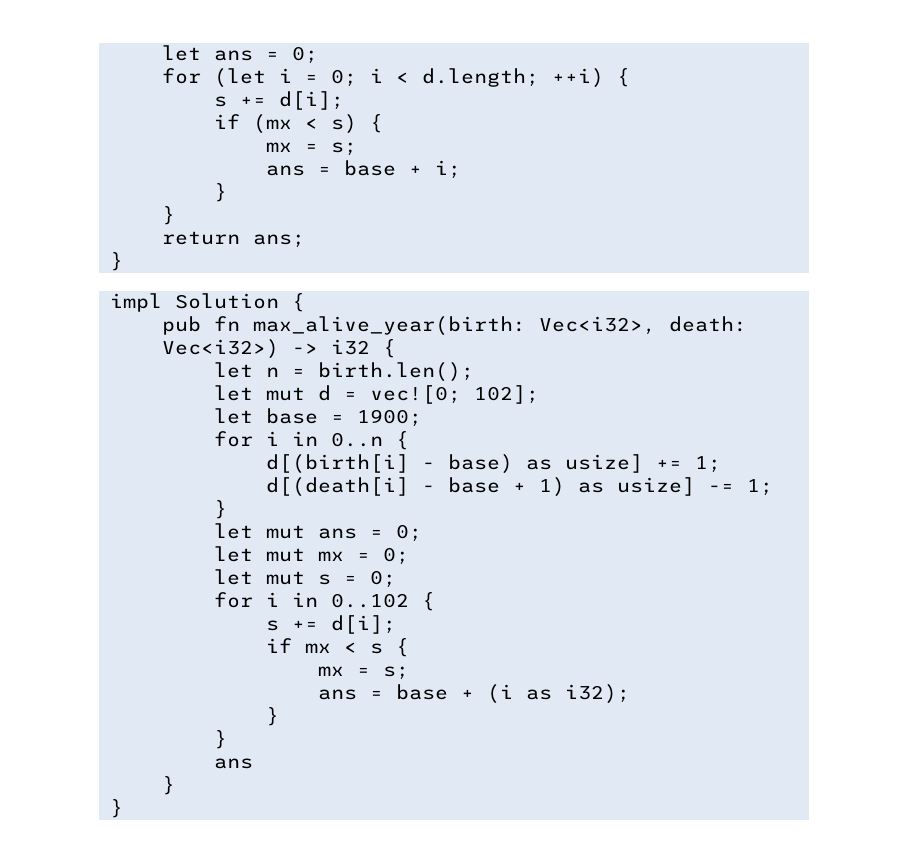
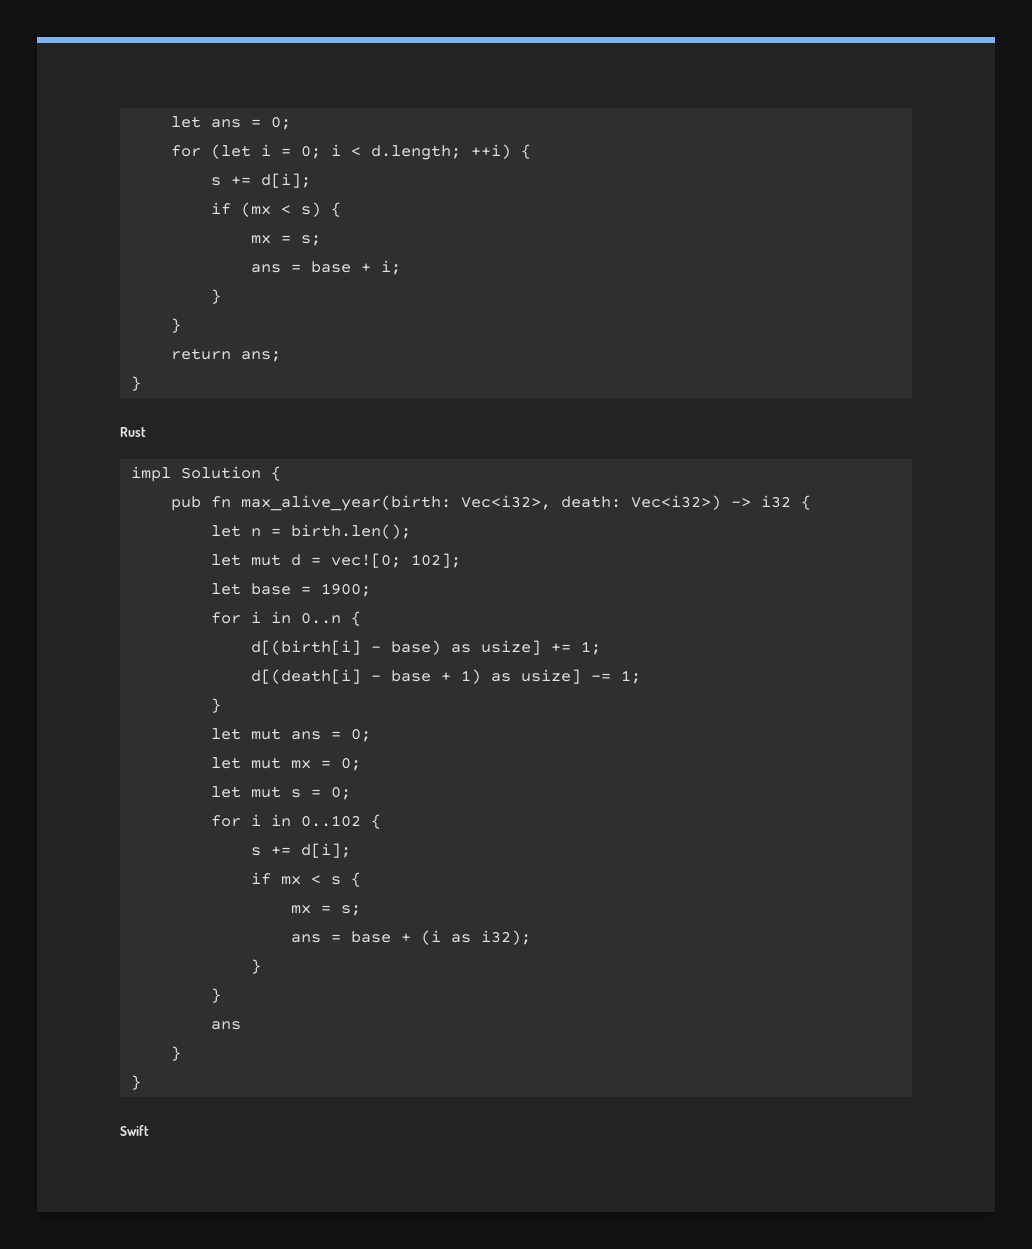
(123, 261) none -> [120,427,146,437] // Rust
(123, 808) none -> [120,1125,149,1136] // Swift

